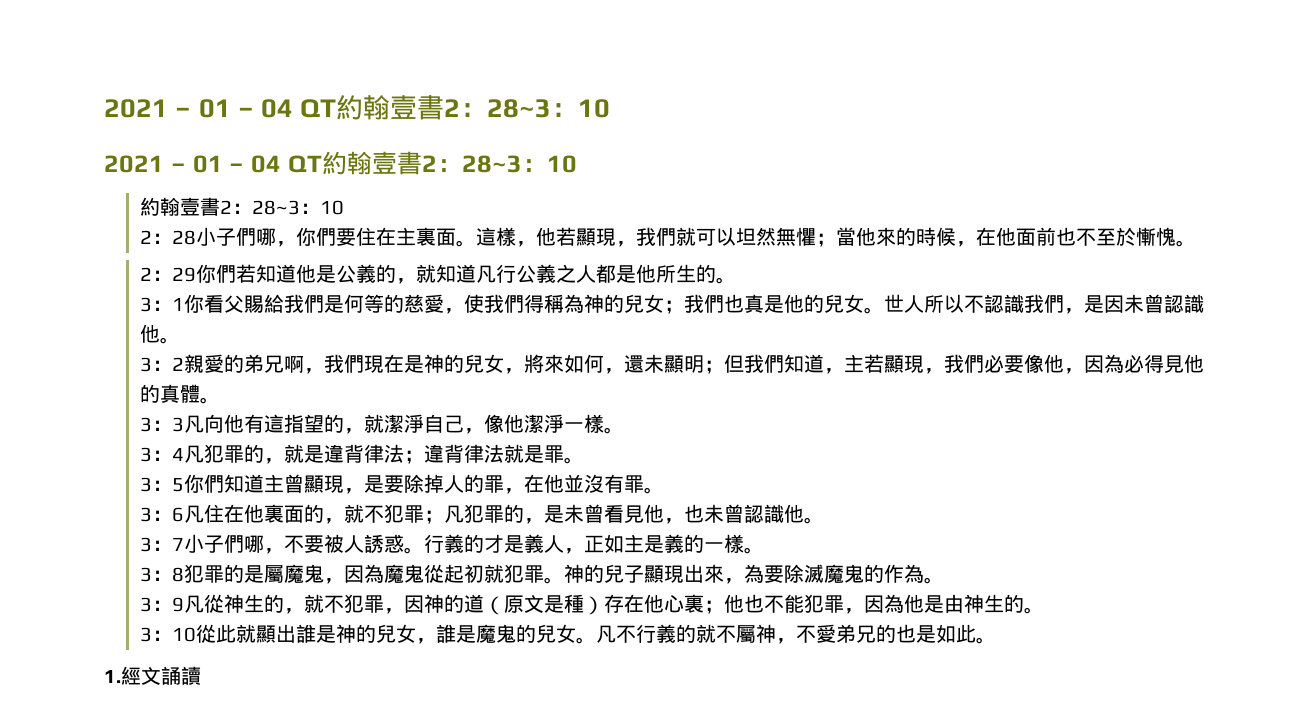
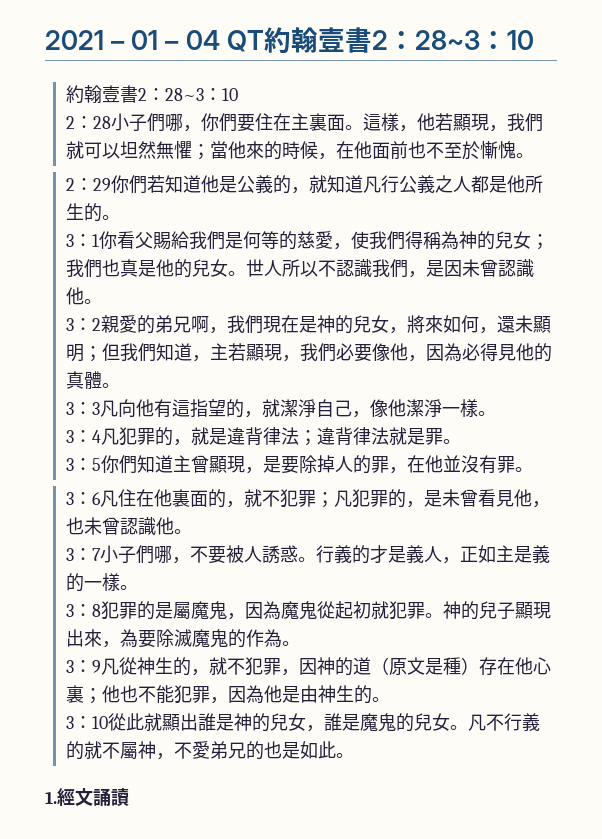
[104,151,577,175] // 2021 – 01 – 04 QT約翰壹書2：28~3：10 -> (534, 40) none

